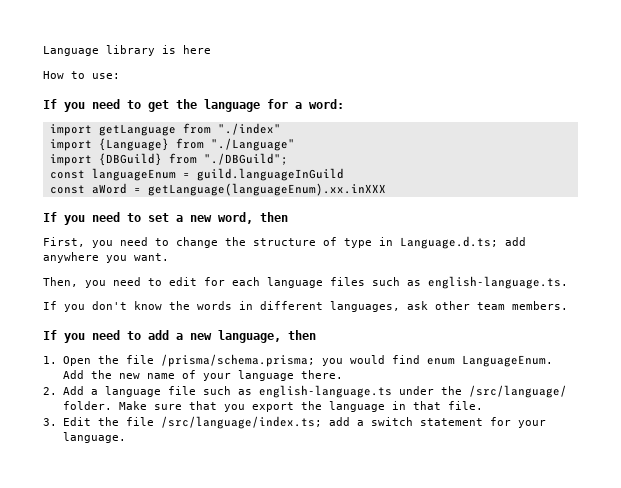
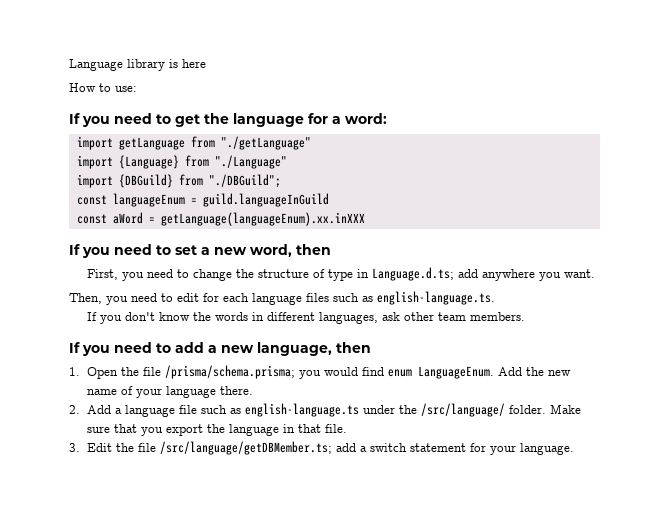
[217,123,281,135] "./index" -> [220,136,311,150] "./getLanguage"
[160,416,322,429] /src/language/index.ts; -> [159,441,332,455] /src/language/getDBMember.ts;

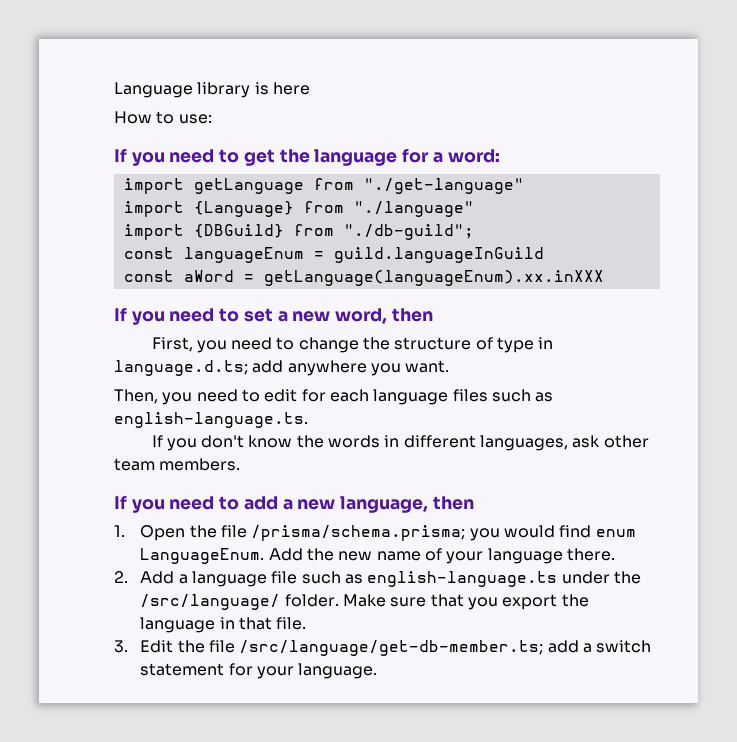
[220,136,311,150] "./getLanguage" -> [363,178,524,194] "./get-language"
[214,155,287,169] "./Language" -> [353,201,474,217] "./language"
[208,174,281,188] "./DBGuild"; -> [343,224,474,240] "./db-guild";
[371,267,454,281] Language.d.ts; -> [114,360,248,376] language.d.ts;
[159,441,332,455] /src/language/getDBMember.ts; -> [239,640,544,656] /src/language/get-db-member.ts;

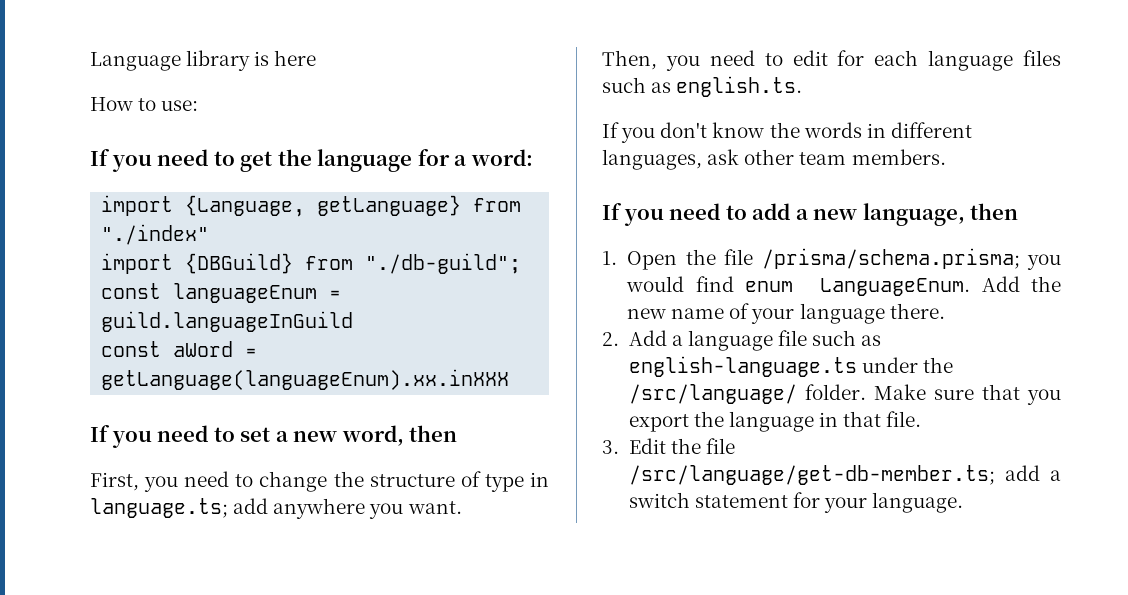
[193,178,524,194] [123,201,474,217] getLanguage from "./get-language" // import {Language} from "./language" -> [185,195,522,217] [101,224,210,245] {Language, getLanguage} from "./index"
[114,360,248,376] language.d.ts; -> [90,498,228,518] language.ts;
[114,412,308,428] english-language.ts. -> [676,76,803,97] english.ts.

